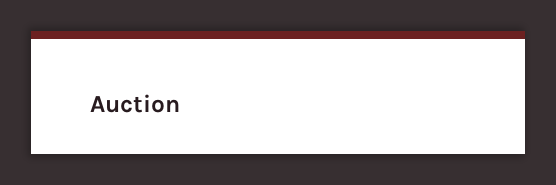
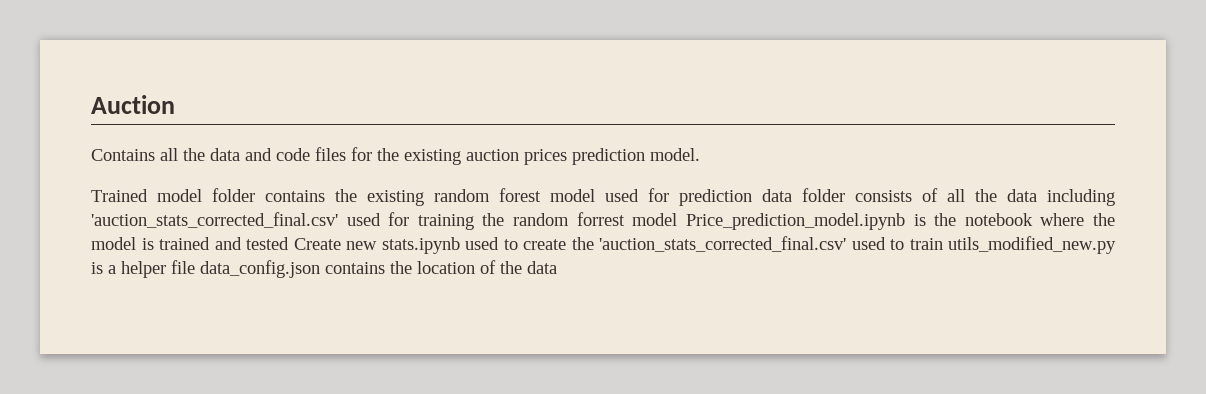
(180, 103) none -> [91,147,700,165] [91,188,1115,206] [91,212,1116,230] [91,236,1116,254] [91,260,557,278] // Contains all the data and code files for the existing auction prices prediction model. // Trained model folder contains the existing random forest model used for prediction data folder consists of all the data including 'auction_stats_corrected_final.csv' used for training the random forrest model Price_prediction_model.ipynb is the notebook where the model is trained and tested Create new stats.ipynb used to create the 'auction_stats_corrected_final.csv' used to train utils_modified_new.py is a helper file data_config.json contains the location of the data

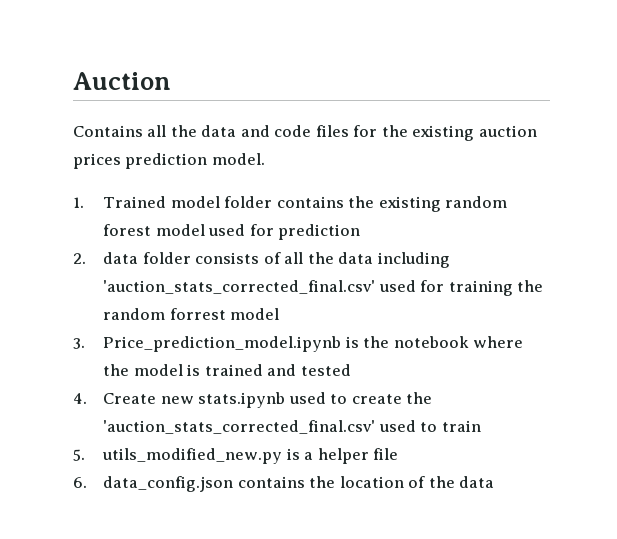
(700, 154) none -> [73,197,84,208] 1.
(752, 197) none -> [73,253,86,264] // 2.
(678, 219) none -> [73,338,85,349] // 3.
(289, 243) none -> [73,393,87,404] // 4.
(943, 244) none -> [73,449,85,461] // 5.
(195, 267) none -> [73,477,87,488] // 6.

